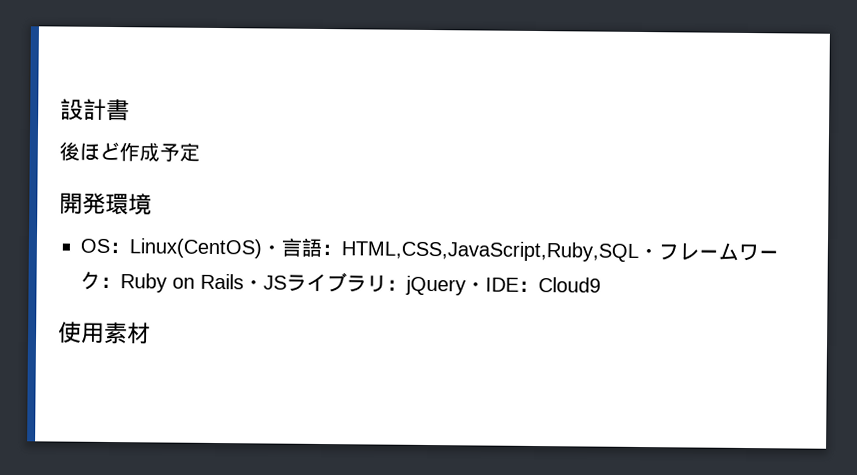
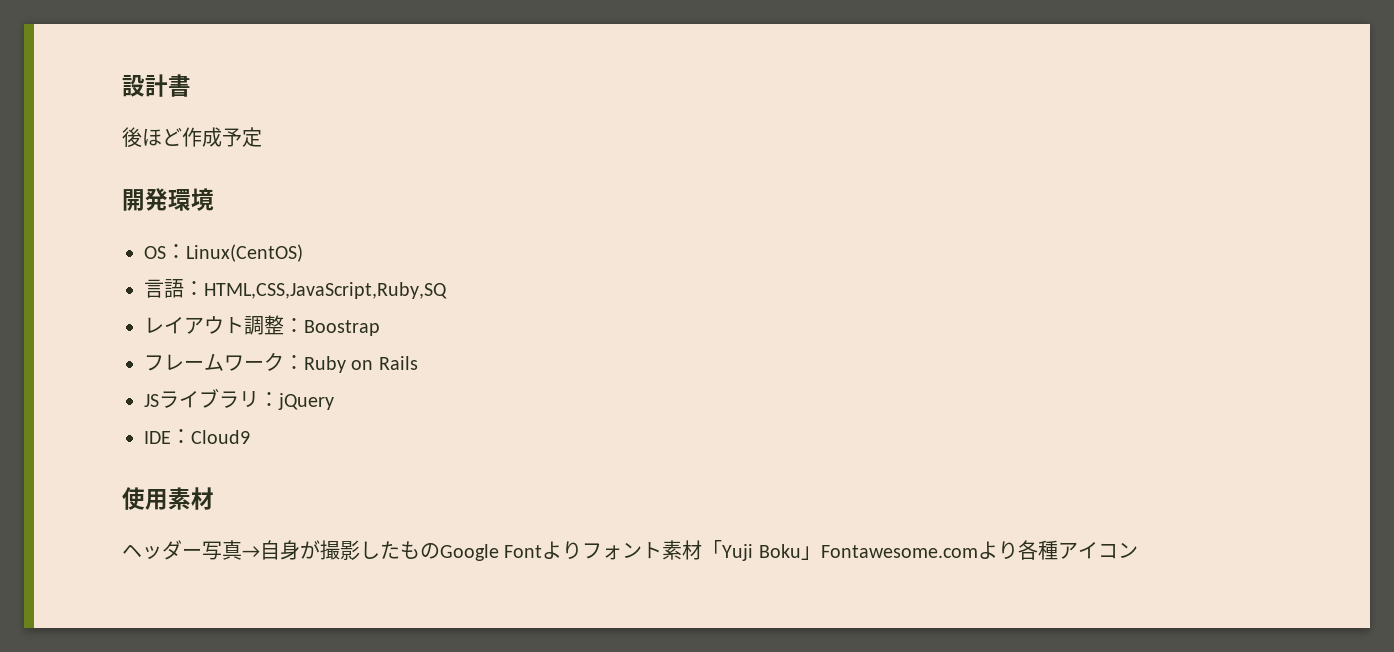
[261,237,659,262] ・言語：HTML,CSS,JavaScript,Ruby,SQL・ -> [144,279,447,299] [144,315,380,336] // 言語：HTML,CSS,JavaScript,Ruby,SQ // レイアウト調整：Boostrap //
[243,279,264,290] ・ -> (418, 363) //
[465,281,486,292] ・ -> (334, 401) //
(151, 333) none -> [122,540,1138,561] // ヘッダー写真→自身が撮影したものGoogle Fontよりフォント素材「Yuji Boku」Fontawesome.comより各種アイコン

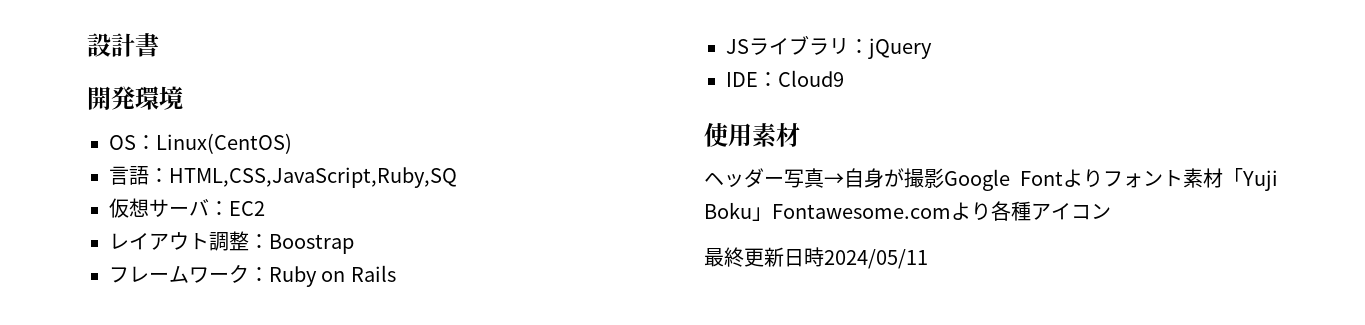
[122,127,262,147] // 後ほど作成予定 -> (159, 45) none
(447, 290) none -> [109,198,265,218] // 仮想サーバ：EC2
[360,541,440,559] したもの -> (944, 178) none
(1138, 550) none -> [704,247,928,269] // 最終更新日時2024/05/11

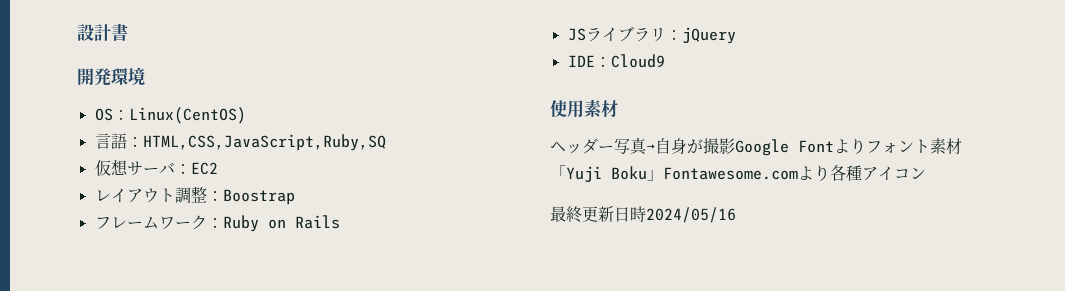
[824,249,928,269] 2024/05/11 -> [646,207,736,223] 2024/05/16

